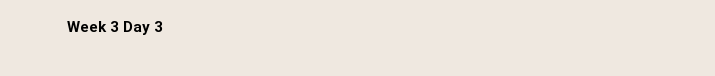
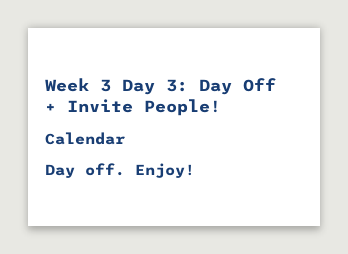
[154,21,164,32] 3 -> [166,78,276,95] [45,99,221,116] [45,132,125,145] [45,163,195,178] 3: Day Off + Invite People! // Calendar // Day off. Enjoy!

